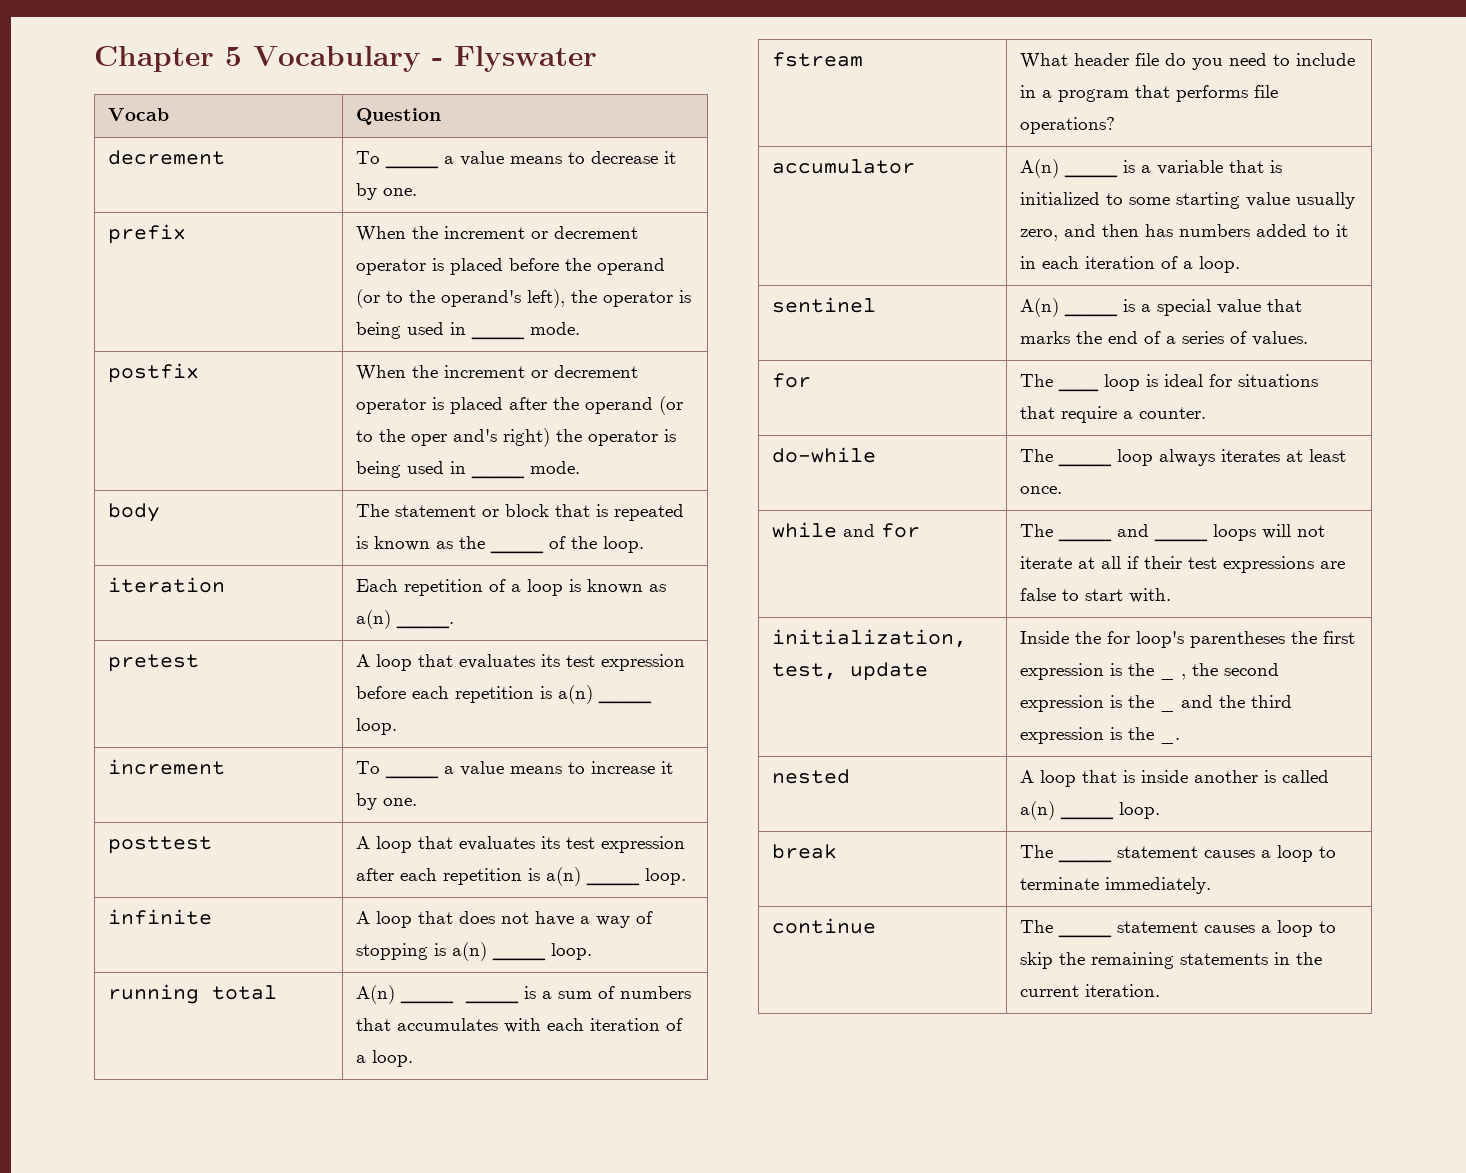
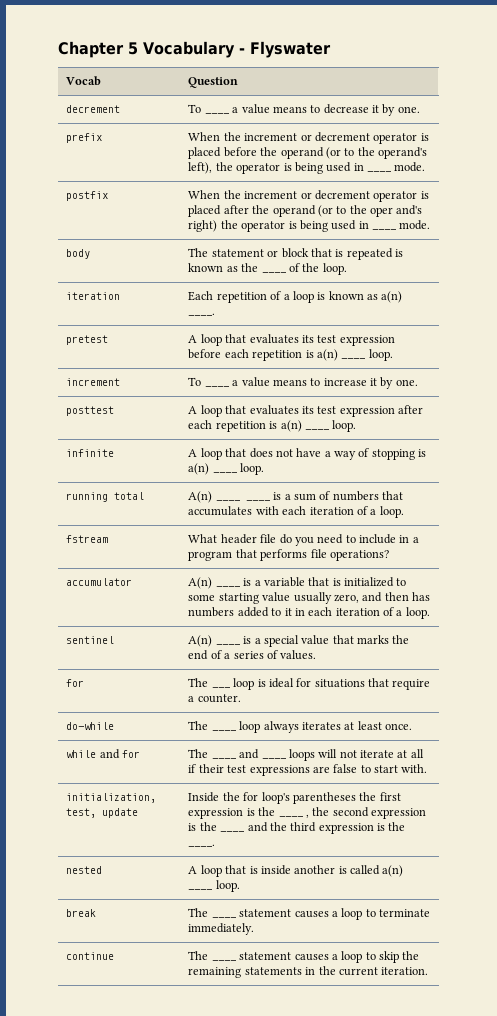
[1160,676,1176,680] _ -> [278,816,303,817] ____
[1160,708,1176,712] _ -> [220,831,245,832] ____
[1160,738,1181,744] _. -> [188,844,216,847] ____.

